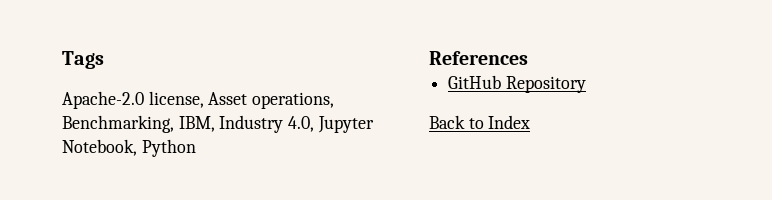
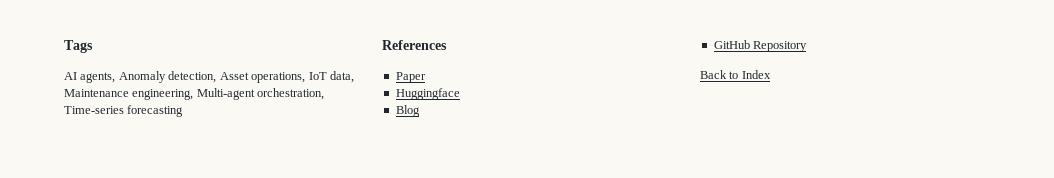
[62,91,335,109] [62,115,374,133] [62,139,196,157] [429,51,528,65] Apache-2.0 license, Asset operations, Benchmarking, IBM, Industry 4.0, Jupyter Notebook, Python // References -> [64,71,354,83] [64,88,325,100] [64,105,184,117] [382,40,447,50] [395,72,426,83] [395,88,460,100] [395,105,420,117] AI agents, Anomaly detection, Asset operations, IoT data, Maintenance engineering, Multi-agent orchestration, Time-series forecasting // References // Paper // Huggingface // Blog

